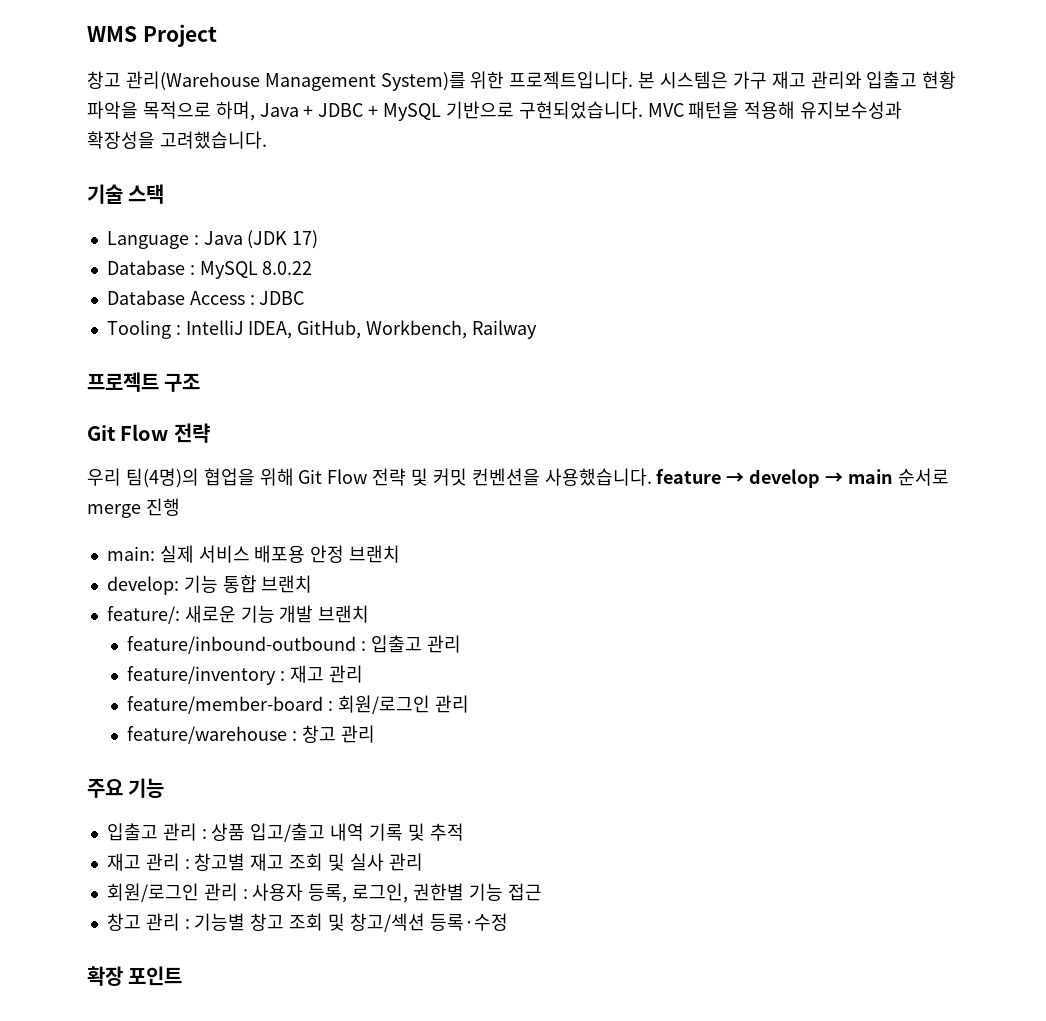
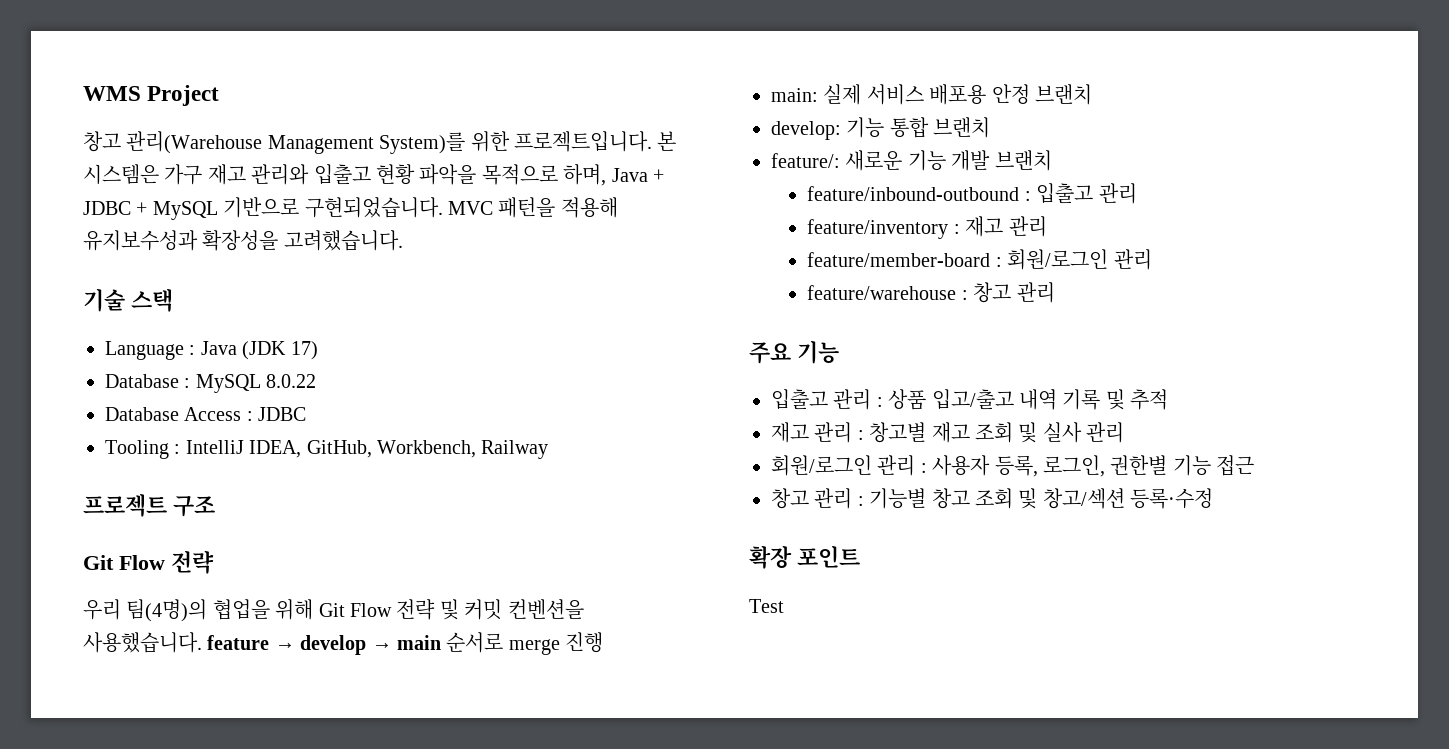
(183, 976) none -> [749,599,784,613] // Test

